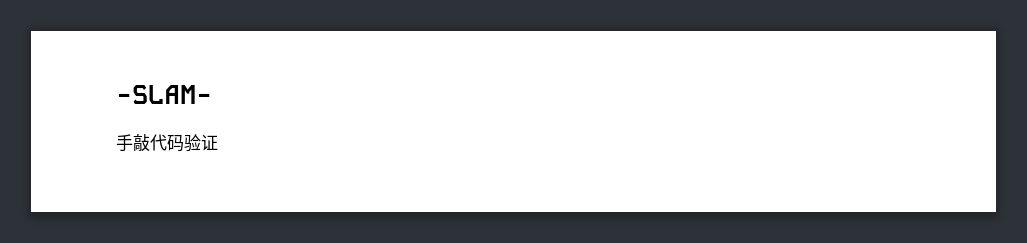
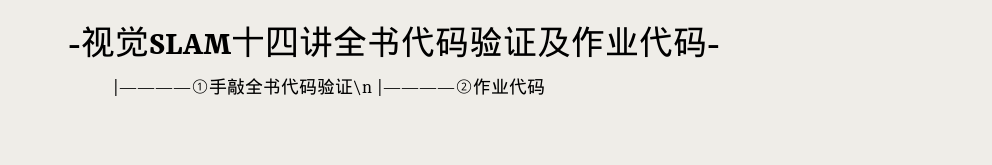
[116,85,212,104] [116,134,218,152] -SLAM- // 手敲代码验证 -> [68,26,720,58] [113,78,545,96] -视觉SLAM十四讲全书代码验证及作业代码- // |————①手敲全书代码验证\n |————②作业代码

